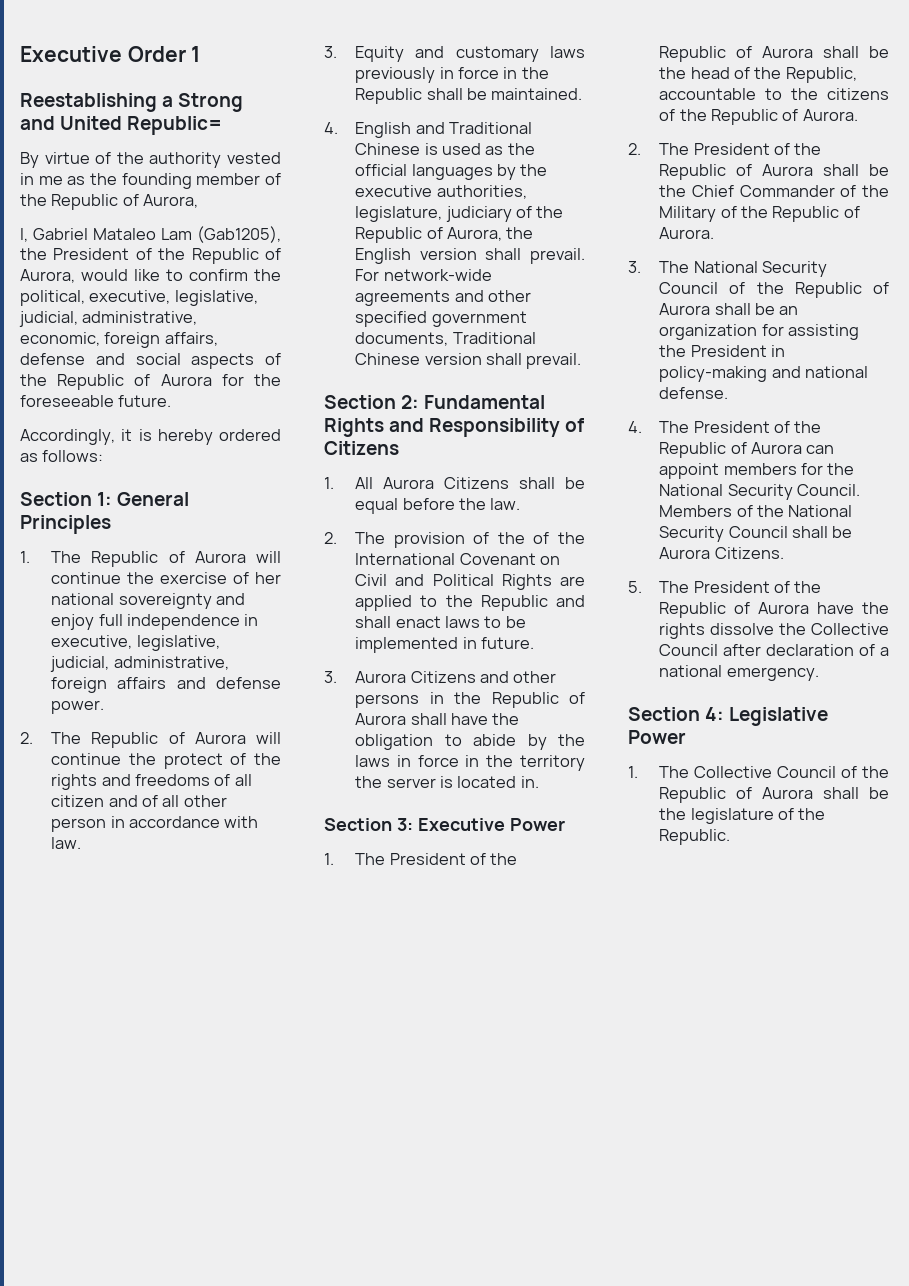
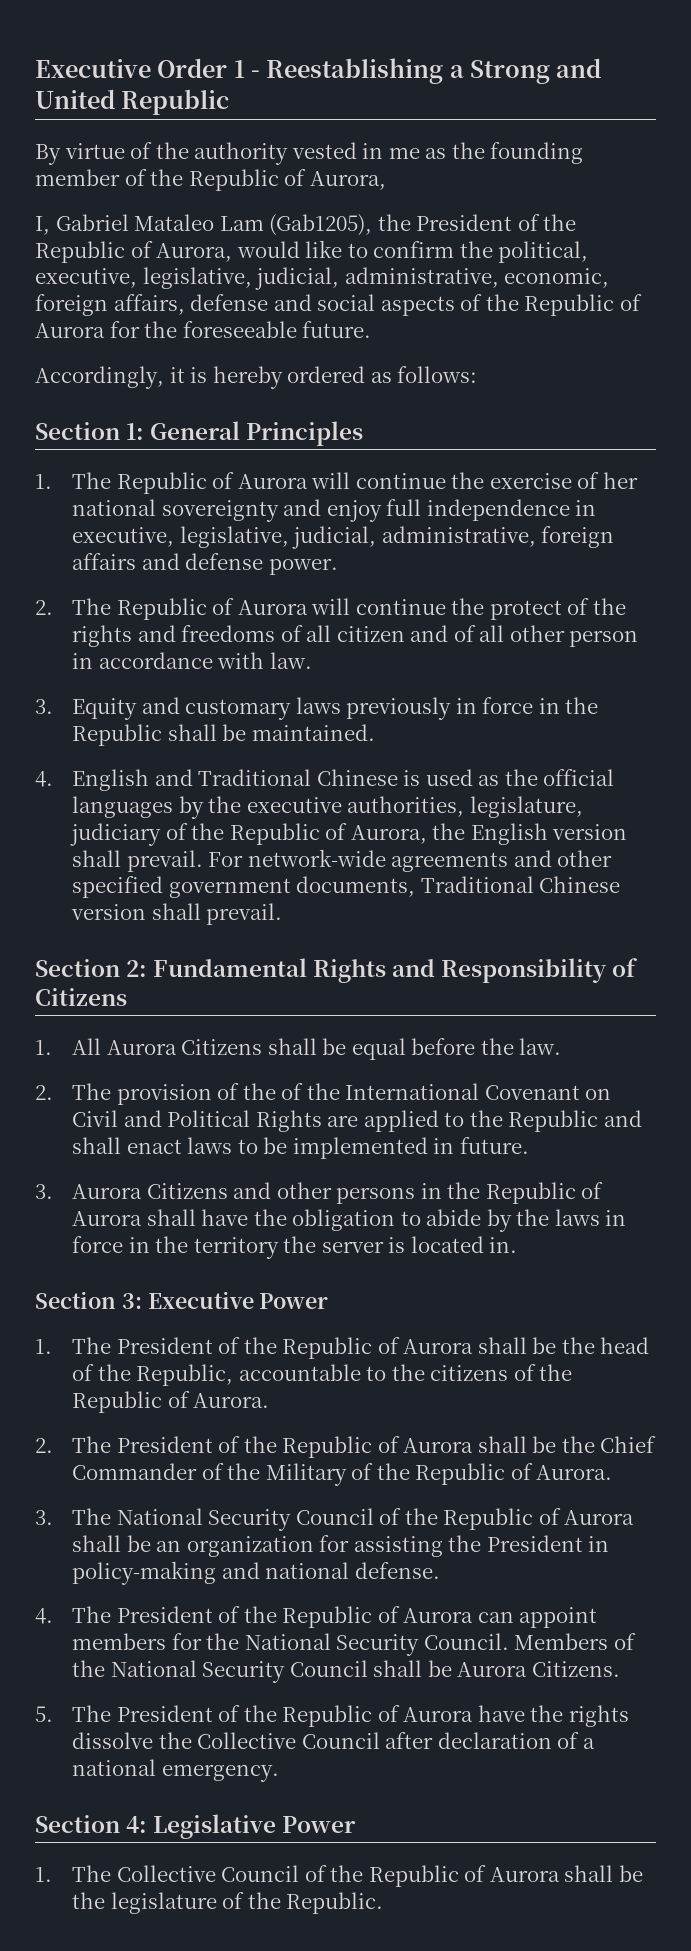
(201, 54) // -> [251,70,261,78] -
[127,116,223,135] Republic= -> [121,89,230,115] Republic

